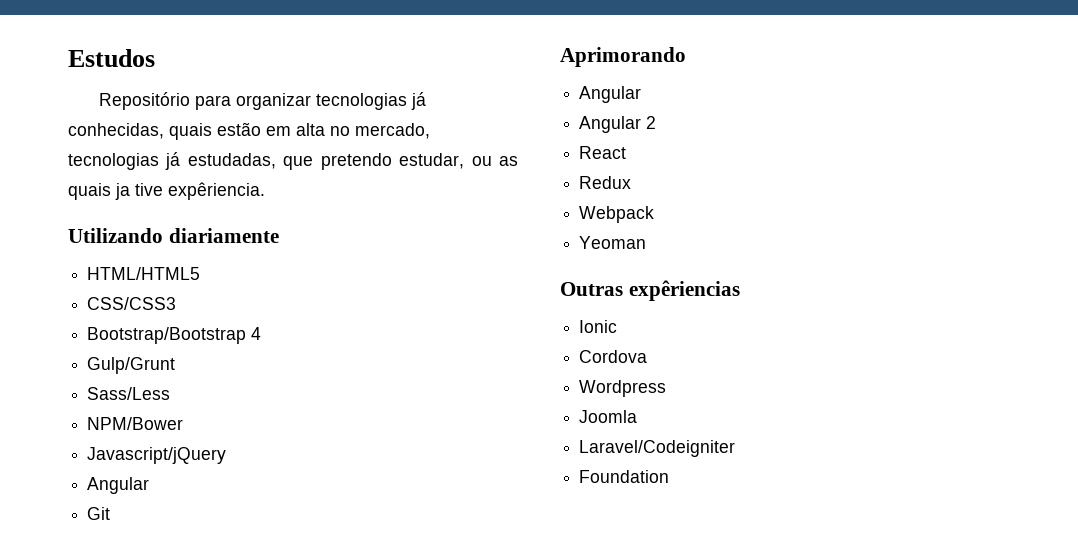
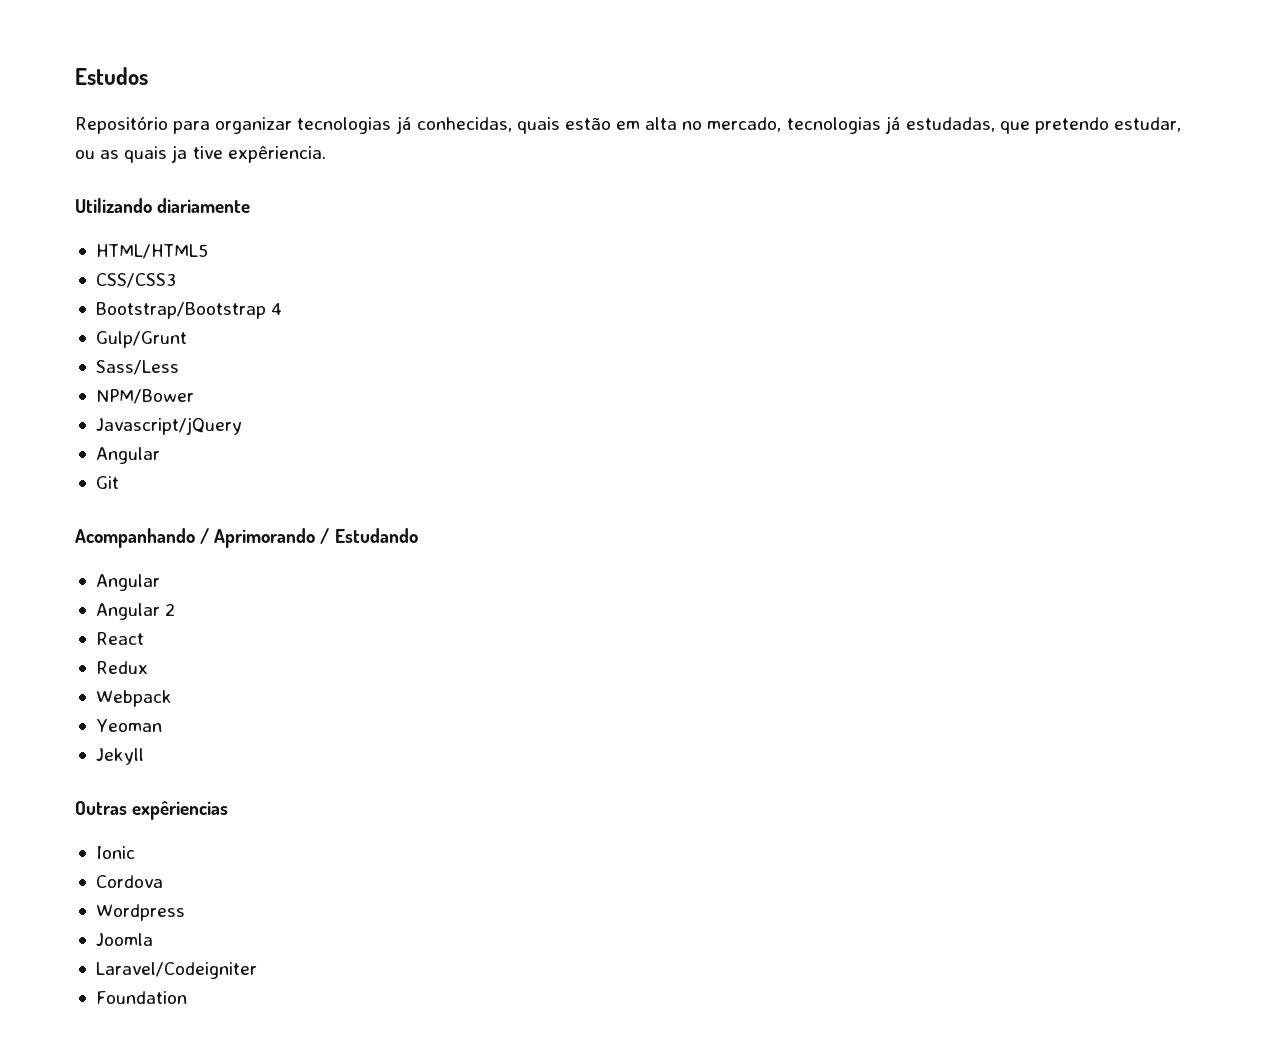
(111, 513) none -> [75,528,210,548] Acompanhando /
(686, 57) none -> [320,528,418,544] / Estudando
(647, 242) none -> [95,748,144,765] // Jekyll

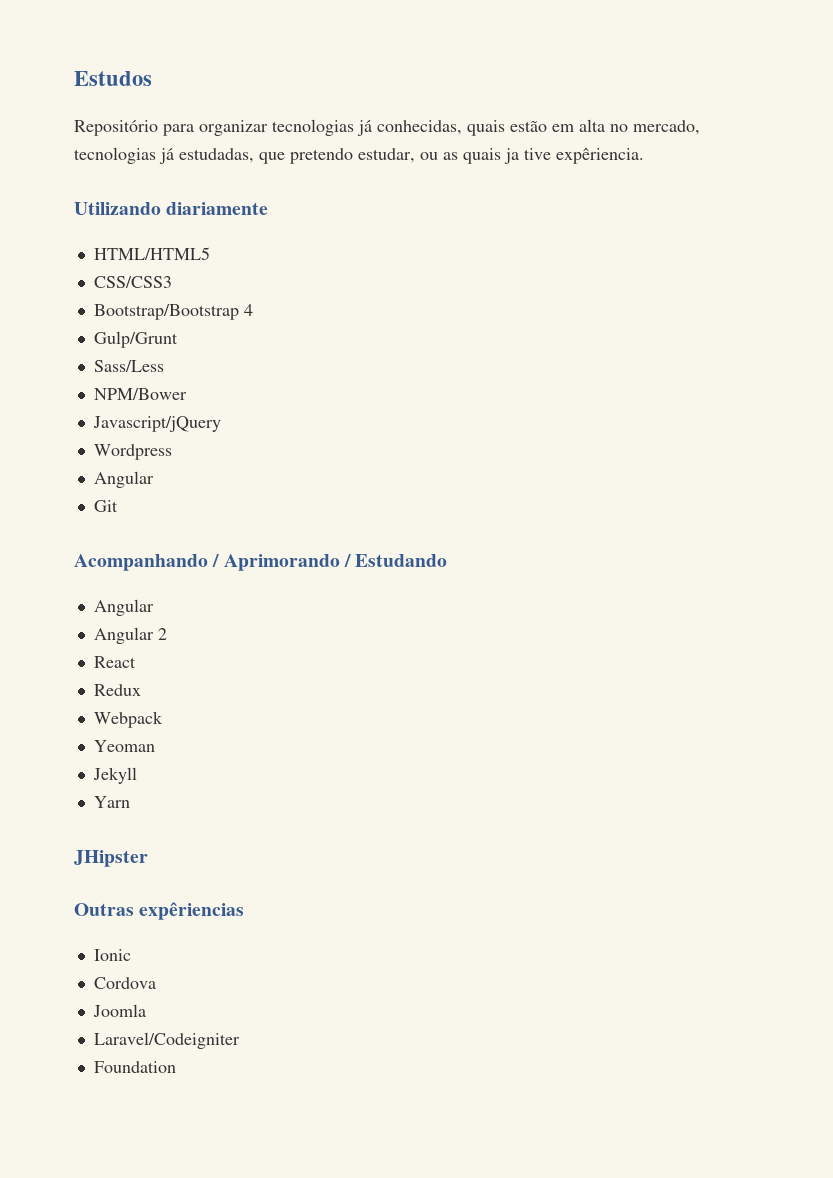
(242, 426) none -> [93,444,172,460] // Wordpress
(144, 756) none -> [93,796,130,808] [74,850,148,867] // Yarn // JHipster
[95,904,185,921] // Wordpress -> (156, 983) none

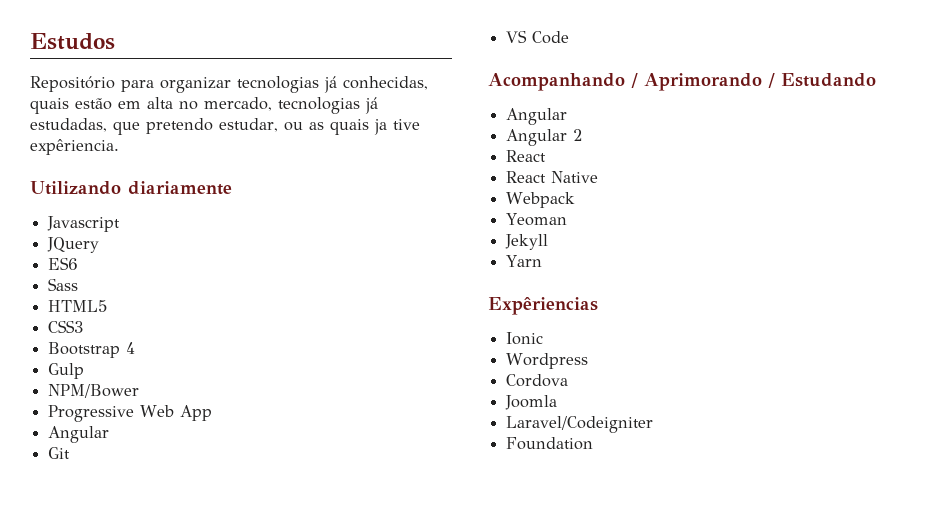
[93,247,210,260] [93,276,172,288] [93,304,239,320] HTML/HTML5 // CSS/CSS3 // Bootstrap/Bootstrap -> [47,216,121,232] [47,237,100,253] [48,257,79,270] [48,278,79,291] [48,300,108,312] [48,320,84,333] [48,342,121,358] Javascript // JQuery // ES6 // Sass // HTML5 // CSS3 // Bootstrap
[93,331,178,348] [93,360,164,372] Gulp/Grunt // Sass/Less -> [48,363,85,379] Gulp
[92,416,221,432] [93,444,172,460] Javascript/jQuery // Wordpress -> [48,405,213,422] Progressive Web App
(118, 506) none -> [506,30,570,44] // VS Code
[93,684,141,696] Redux -> [506,171,599,183] React Native
[74,850,148,867] [74,902,245,920] JHipster // Outras expêriencias -> [488,297,598,315] Expêriencias
(131, 955) none -> [506,353,589,369] // Wordpress

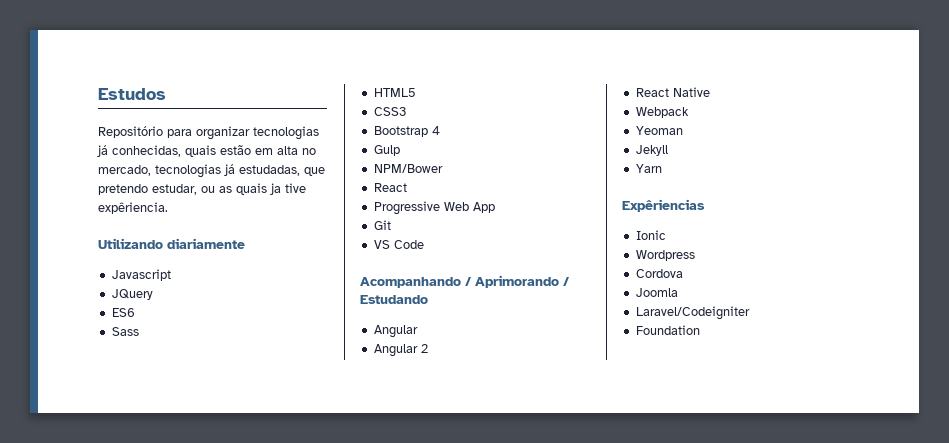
(140, 391) none -> [373,183,407,192] // React
[48,426,110,443] // Angular -> (495, 207) none
[506,171,547,183] // React -> (669, 92) none

